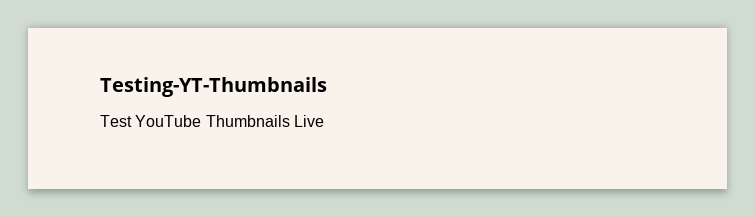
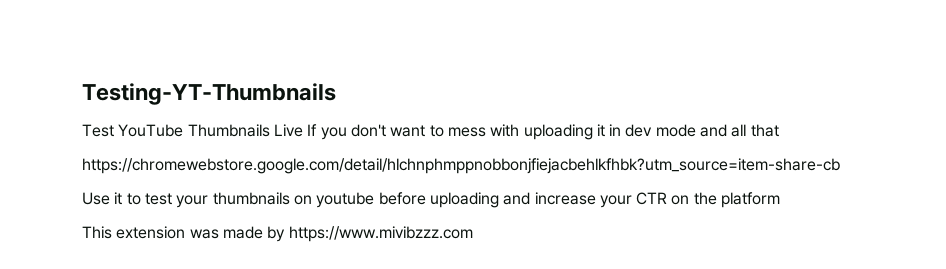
(324, 121) none -> [307,124,779,140] [82,158,840,174] [82,192,781,208] [82,226,473,242] If you don't want to mess with uploading it in dev mode and all that // https://chromewebstore.google.com/detail/hlchnphmppnobbonjfiejacbehlkfhbk?utm_source=item-share-cb // Use it to test your thumbnails on youtube before uploading and increase your CTR on the platform // This extension was made by https://www.mivibzzz.com

